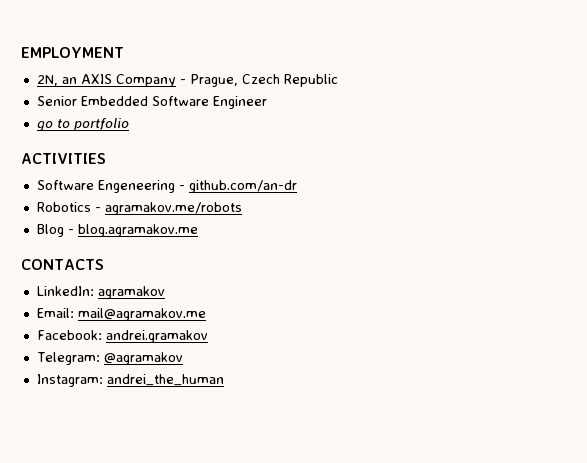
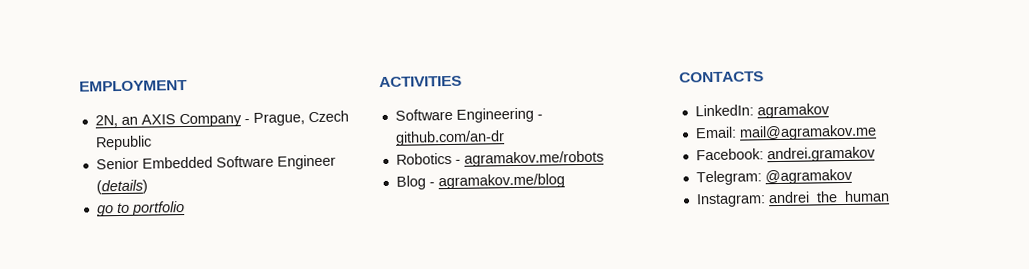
(267, 102) none -> [95,179,148,195] (details)
[97,180,175,193] Engeneering -> [455,107,534,123] Engineering
[77,224,198,237] blog.agramakov.me -> [437,173,565,190] agramakov.me/blog

